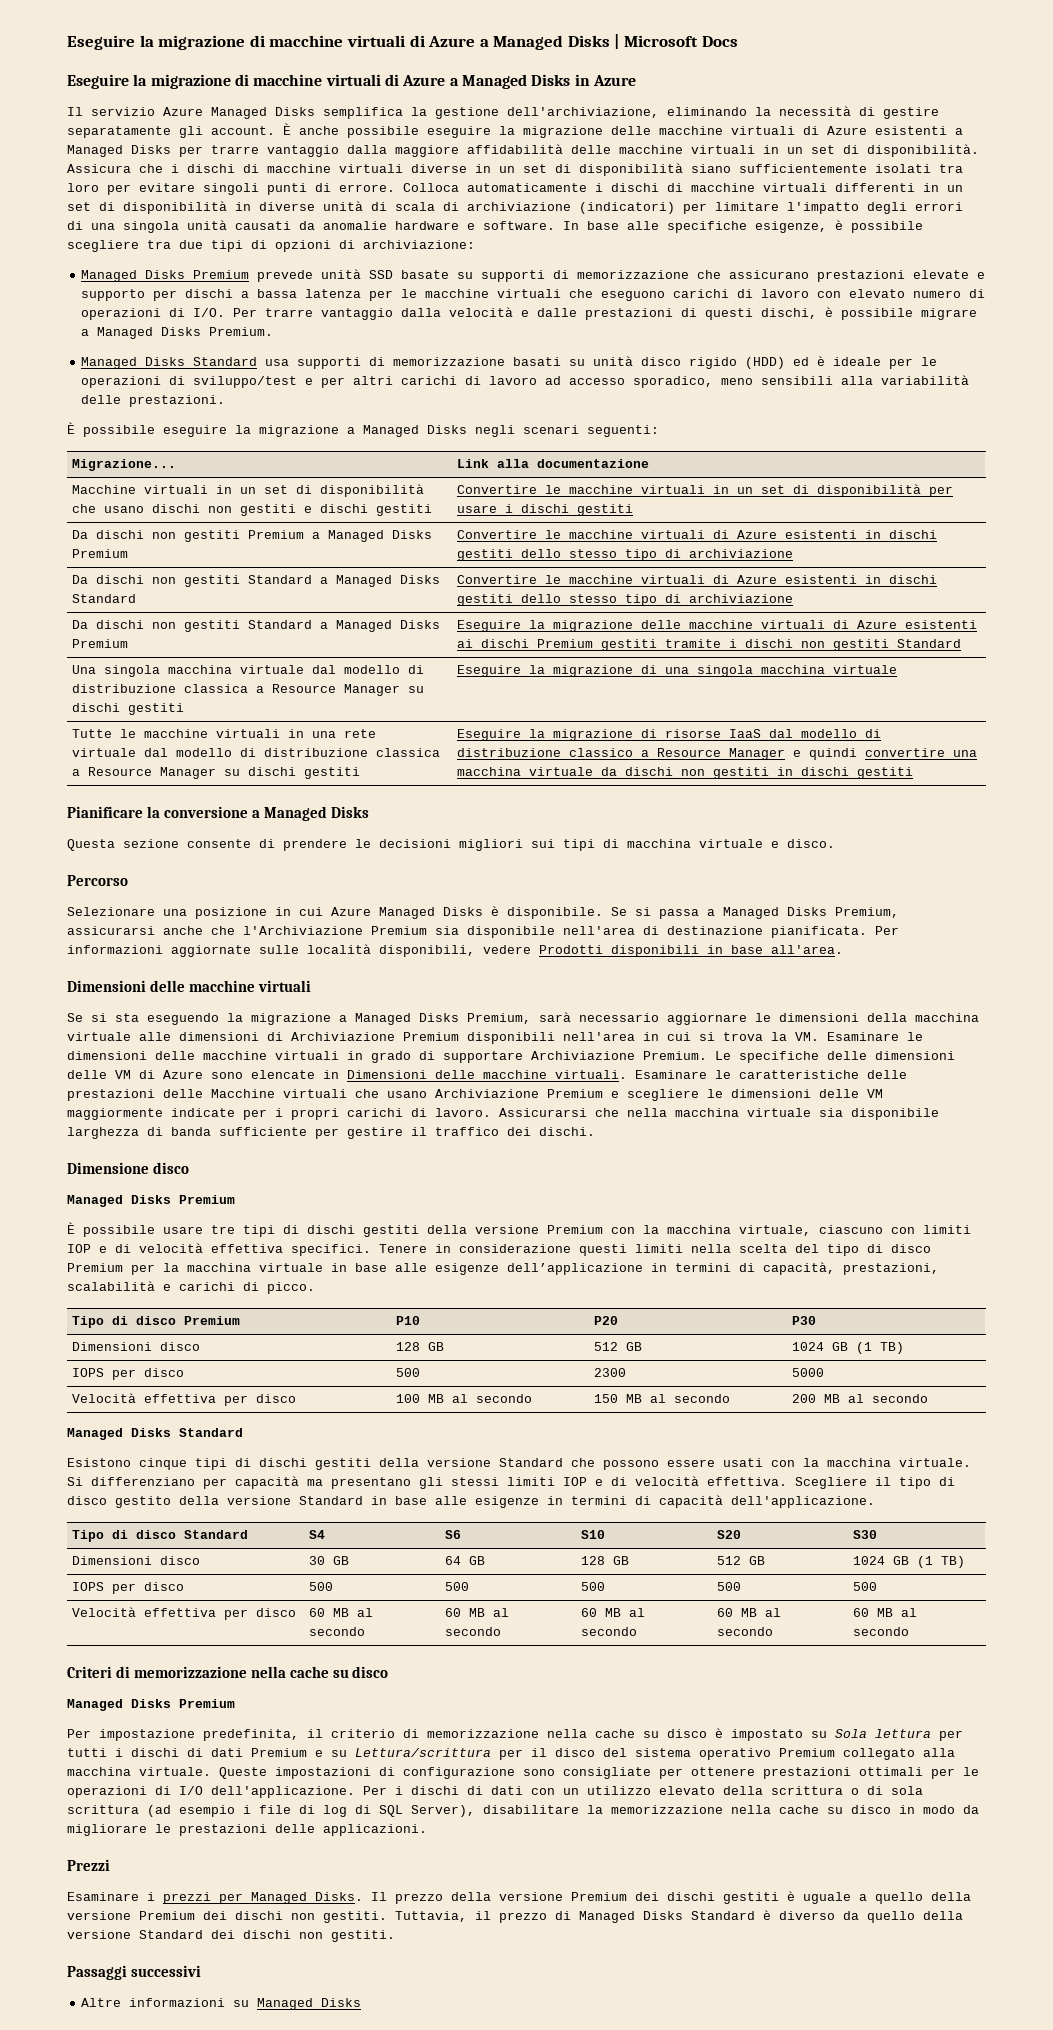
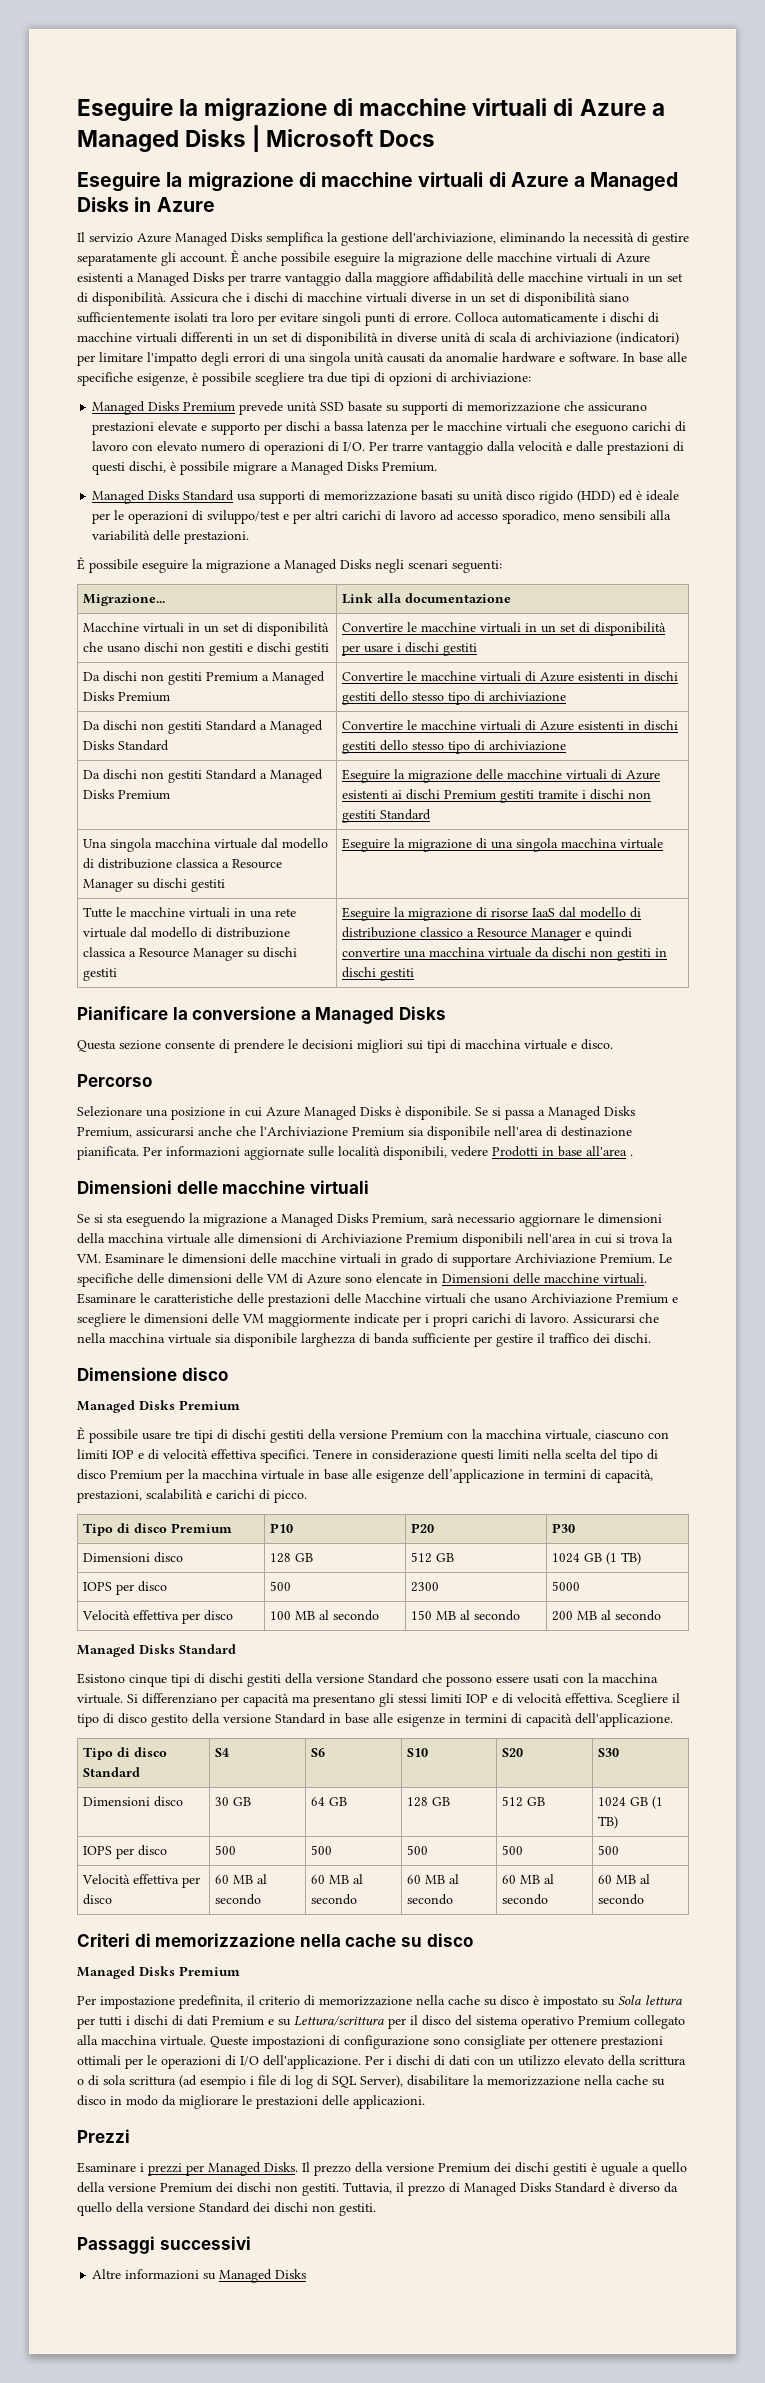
[611,945,843,957] disponibili in base all'area. -> [542,1146,633,1157] in base all'area .

